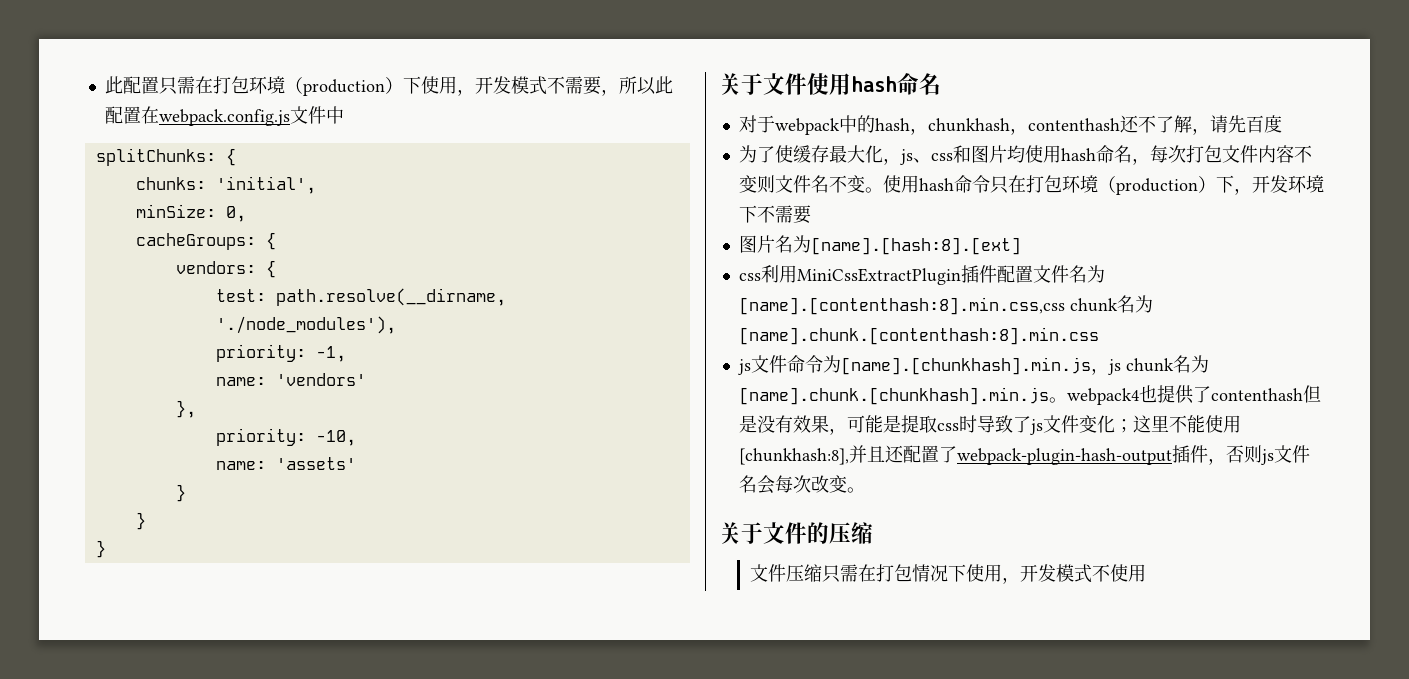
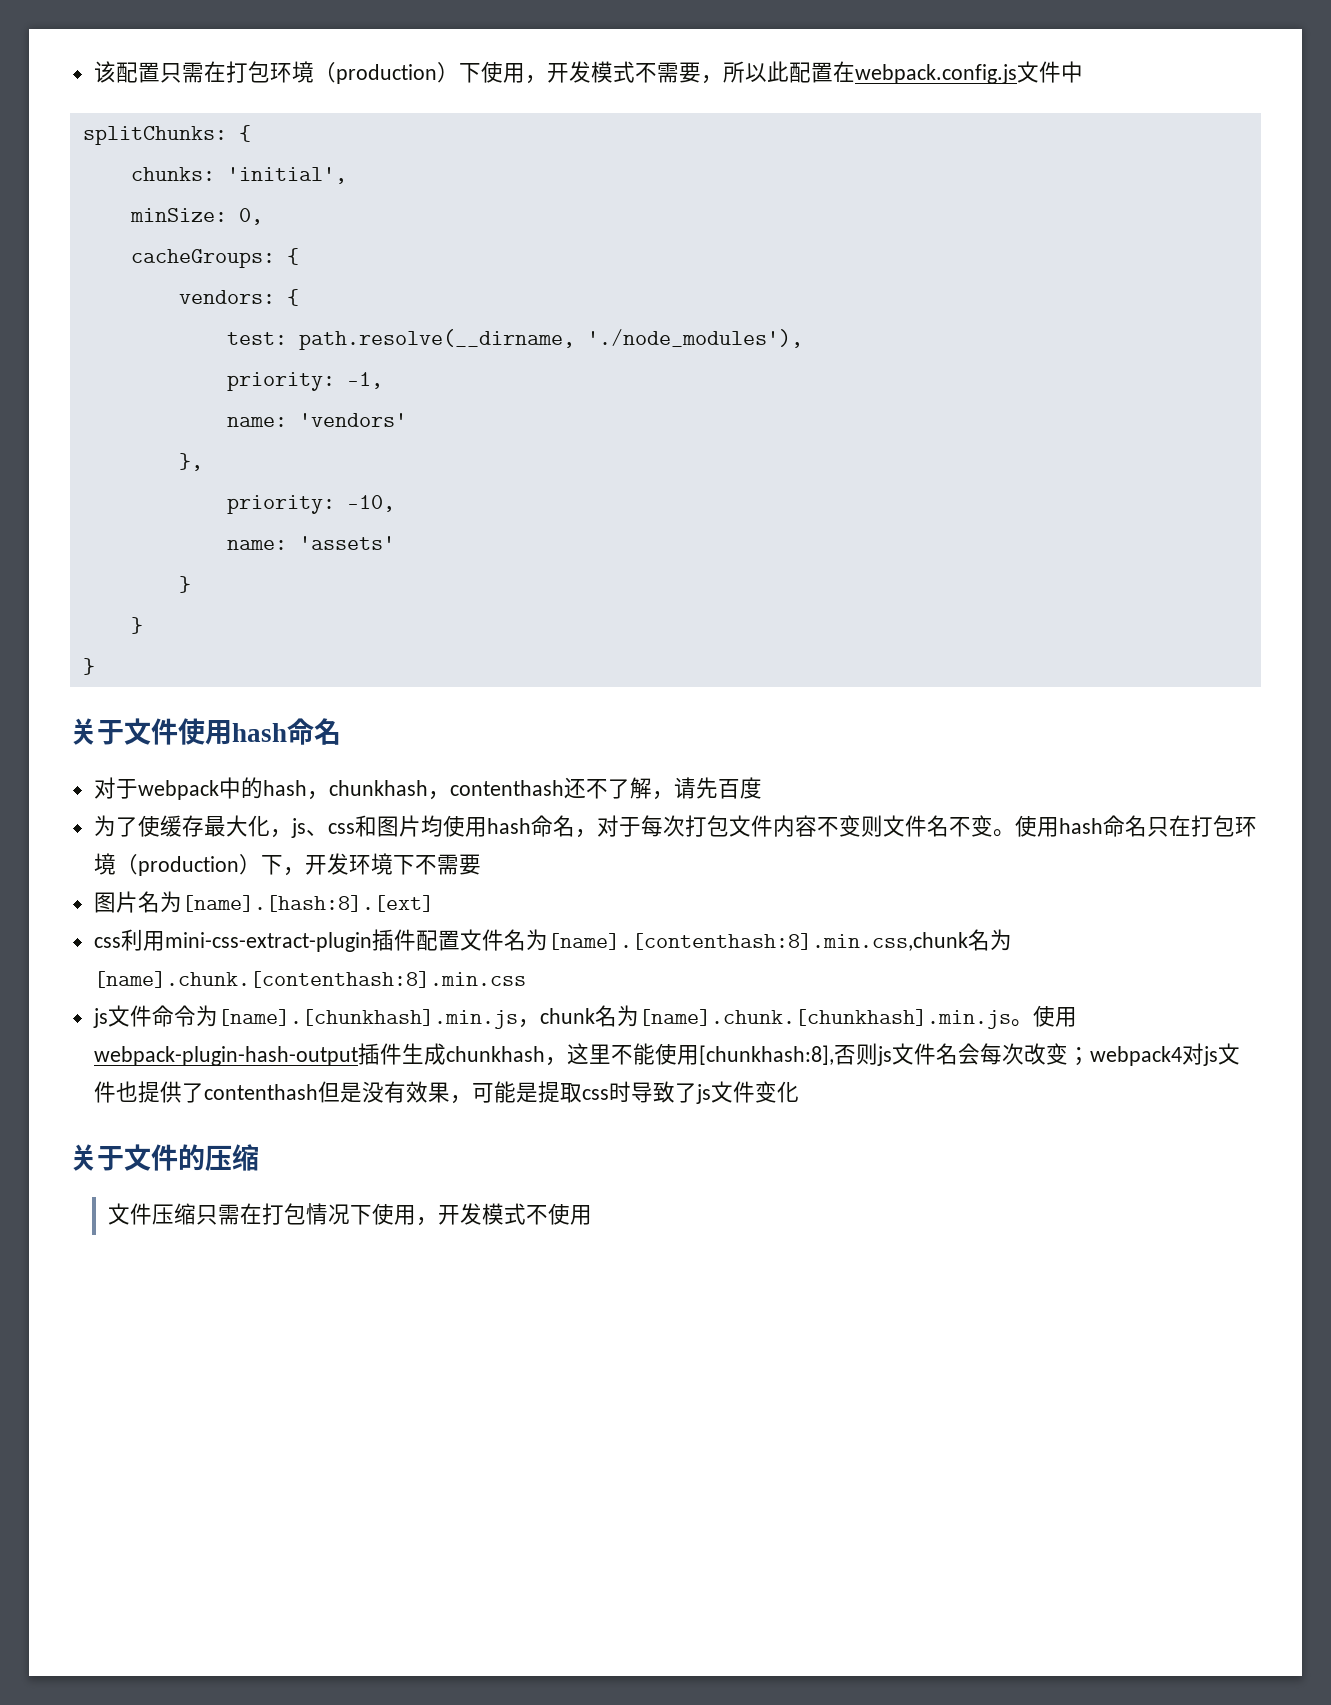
[104,76,123,94] 此 -> [93,61,116,83] 该
(1150, 161) none -> [596,815,641,837] 对于
[971,175,990,193] 令 -> [1124,815,1147,837] 名
[796,268,961,285] MiniCssExtractPlugin -> [164,932,372,952] mini-css-extract-plugin
[738,297,1118,315] [name].[contenthash:8].min.css,css chunk -> [547,932,968,951] [name].[contenthash:8].min.css,chunk
[1107,359,1121,375] js -> (540, 1023) none
[1066,388,1139,405] webpack4 -> [1032,1005,1077,1027] [93,1043,1240,1066] [93,1081,116,1103] 使用webpack-plugin-hash-output插件生成chunkhash，这里不能使用[chunkhash:8],否则js文件名会每次改变；webpack4对js文件
[1114,415,1241,433] [738,445,1310,465] [738,475,865,494] ；这里不能使用[chunkhash:8],并且还配置了webpack-plugin-hash-output插件，否则js文件名会每次改变。 -> (799, 1092) none

